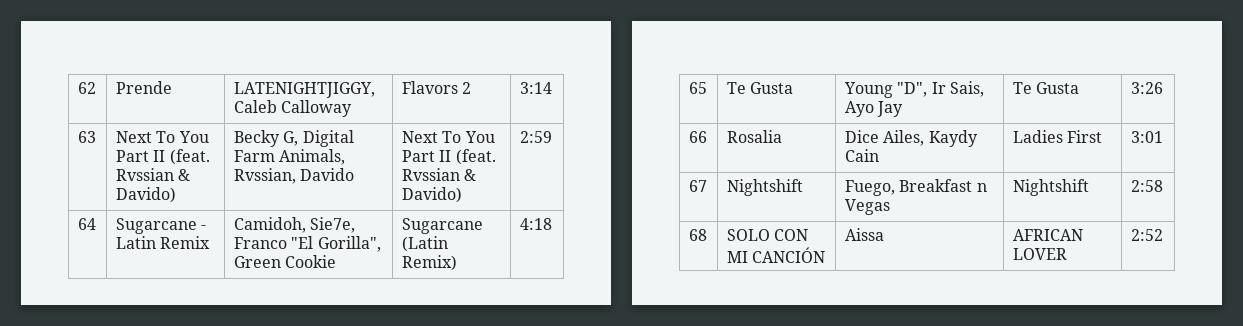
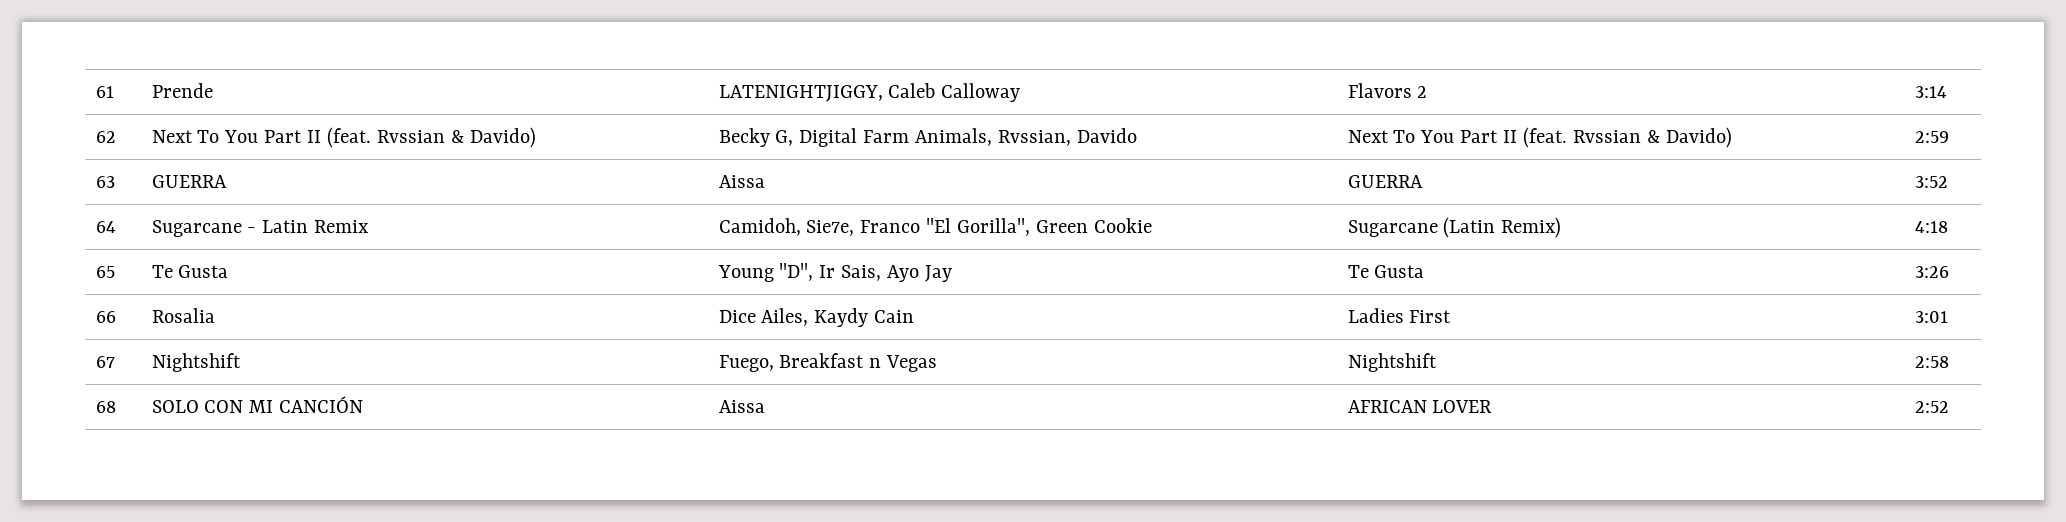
[77,82,96,94] 62 -> [95,86,114,98] 61
[77,131,96,143] 63 -> [95,131,116,143] 62
(552, 137) none -> [95,176,115,188] [151,175,227,188] [718,175,765,188] [1347,175,1423,188] [1914,176,1948,188] // 63 | GUERRA | Aissa | GUERRA | 3:52

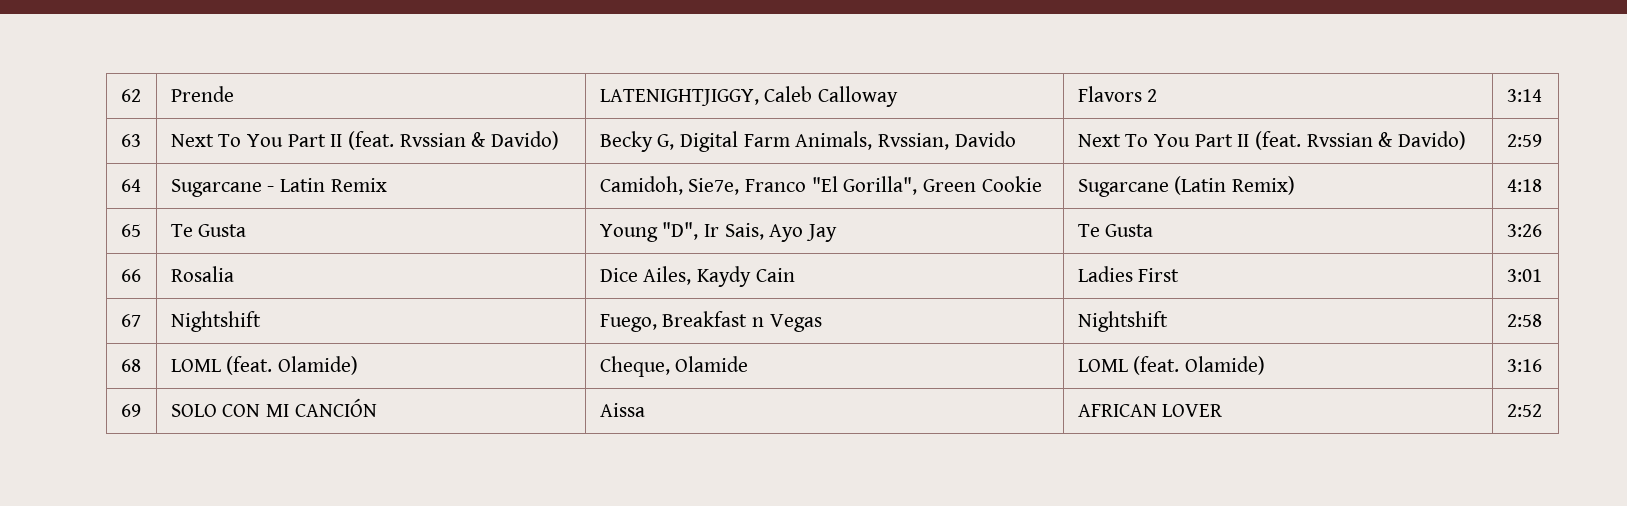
[95,86,114,98] 61 -> [120,89,141,102] 62
[95,131,116,143] 62 -> [120,134,141,147] 63
[95,176,115,188] [151,175,227,188] [718,175,765,188] [1347,175,1423,188] [1914,176,1948,188] // 63 | GUERRA | Aissa | GUERRA | 3:52 -> (1542, 140) none
(116, 407) none -> [170,356,359,375] [599,356,749,377] [1077,356,1266,375] [1506,359,1542,372] [120,404,141,417] | LOML (feat. Olamide) | Cheque, Olamide | LOML (feat. Olamide) | 3:16 // 69

